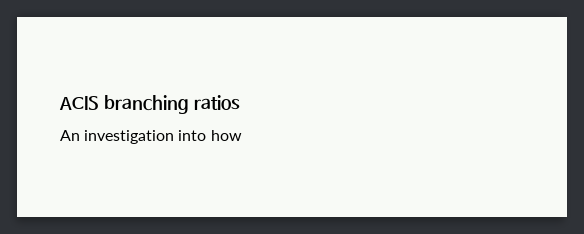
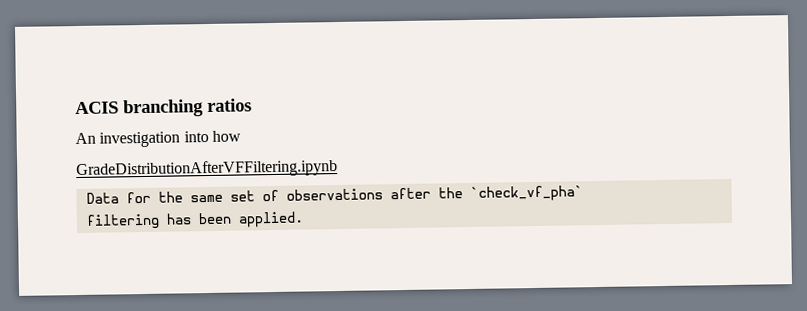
(242, 135) none -> [76,159,338,180] [85,185,583,204] [85,211,304,230] // GradeDistributionAfterVFFiltering.ipynb // Data for the same set of observations after the `check_vf_pha` // filtering has been applied.

